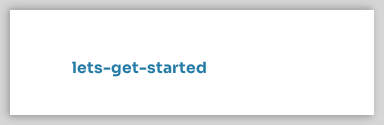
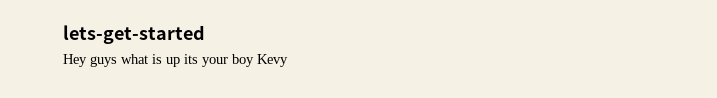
(207, 69) none -> [63,54,288,67] // Hey guys what is up its your boy Kevy

